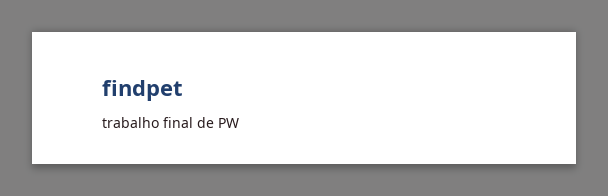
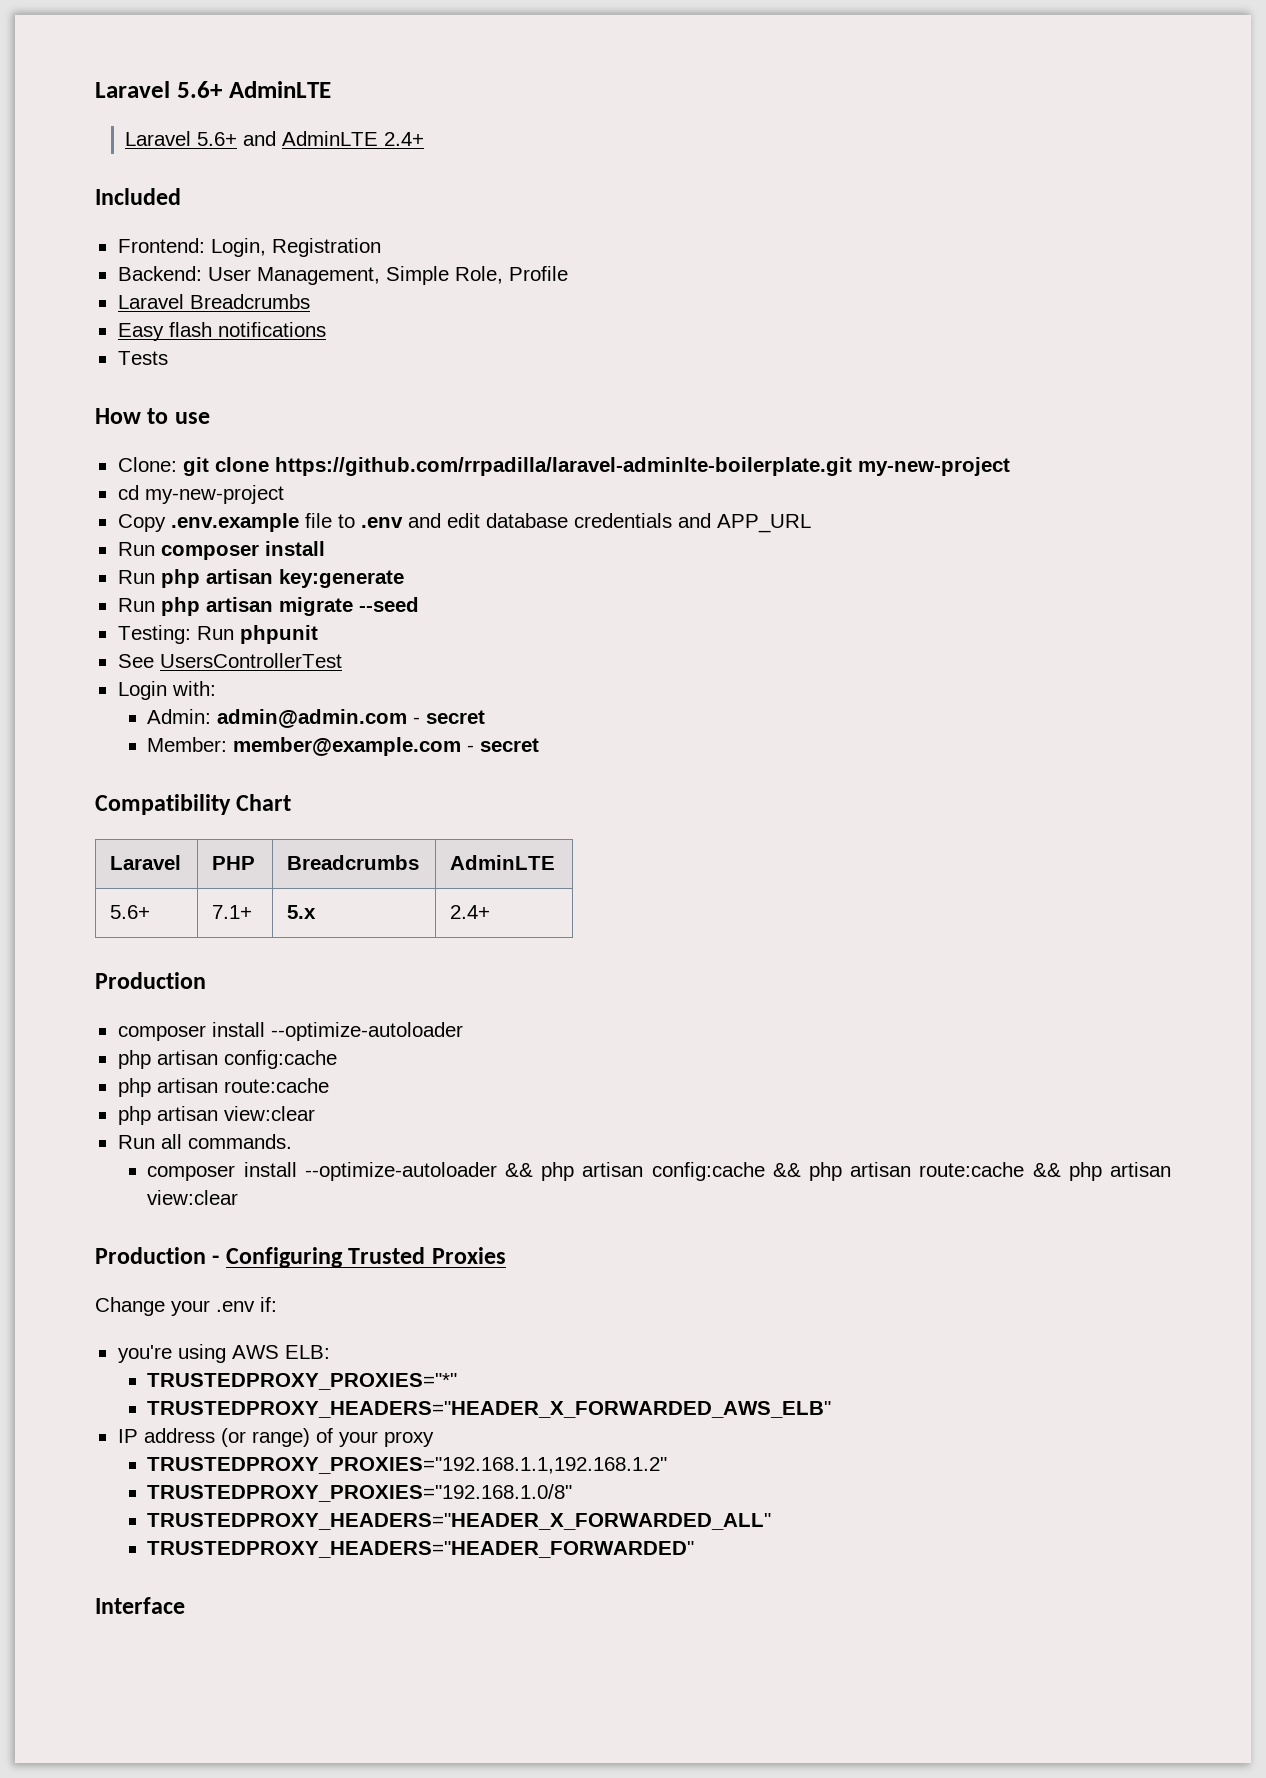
[102,80,183,101] [102,117,239,128] findpet // trabalho final de PW -> [95,81,331,98] [124,131,424,146] [95,188,181,205] [117,238,381,257] [117,266,568,285] [117,294,310,309] [117,322,326,341] [117,351,168,365] [95,408,210,424] [117,457,1010,476] [117,485,284,504] [117,513,811,533] [117,541,325,560] [117,569,404,588] [117,597,419,616] [117,625,318,644] [117,653,342,668] [117,681,216,700] [147,709,486,728] [147,737,540,756] [95,794,292,815] [110,855,182,870] [212,856,256,870] [287,855,420,870] [450,855,556,870] [110,905,151,919] [212,905,253,919] [287,905,317,919] [450,905,491,919] [95,972,206,989] [117,1022,463,1041] [117,1050,337,1069] [117,1078,329,1097] [117,1106,315,1125] [117,1134,292,1149] [147,1162,1172,1181] [147,1190,239,1205] [95,1247,506,1268] [95,1297,277,1316] [117,1344,330,1363] [147,1373,458,1390] [147,1401,832,1418] [117,1428,434,1447] [147,1457,668,1474] [147,1484,573,1502] [147,1513,772,1530] [147,1541,695,1558] [95,1597,185,1614] Laravel 5.6+ AdminLTE // Laravel 5.6+ and AdminLTE 2.4+ // Included // Frontend: Login, Registration // Backend: User Management, Simple Role, Profile // Laravel Breadcrumbs // Easy flash notifications // Tests // How to use // Clone: git clone https://github.com/rrpadilla/laravel-adminlte-boilerplate.git my-new-project // cd my-new-project // Copy .env.example file to .env and edit database credentials and APP_URL // Run composer install // Run php artisan key:generate // Run php artisan migrate --seed // Testing: Run phpunit // See UsersControllerTest // Login with: // Admin: admin@admin.com - secret // Member: member@example.com - secret // Compatibility Chart // Laravel | PHP | Breadcrumbs | AdminLTE // 5.6+ | 7.1+ | 5.x | 2.4+ // Production // composer install --optimize-autoloader // php artisan config:cache // php artisan route:cache // php artisan view:clear // Run all commands. // composer install --optimize-autoloader && php artisan config:cache && php artisan route:cache && php artisan view:clear // Production - Configuring Trusted Proxies // Change your .env if: // you're using AWS ELB: // TRUSTEDPROXY_PROXIES="*" // TRUSTEDPROXY_HEADERS="HEADER_X_FORWARDED_AWS_ELB" // IP address (or range) of your proxy // TRUSTEDPROXY_PROXIES="192.168.1.1,192.168.1.2" // TRUSTEDPROXY_PROXIES="192.168.1.0/8" // TRUSTEDPROXY_HEADERS="HEADER_X_FORWARDED_ALL" // TRUSTEDPROXY_HEADERS="HEADER_FORWARDED" // Interface

